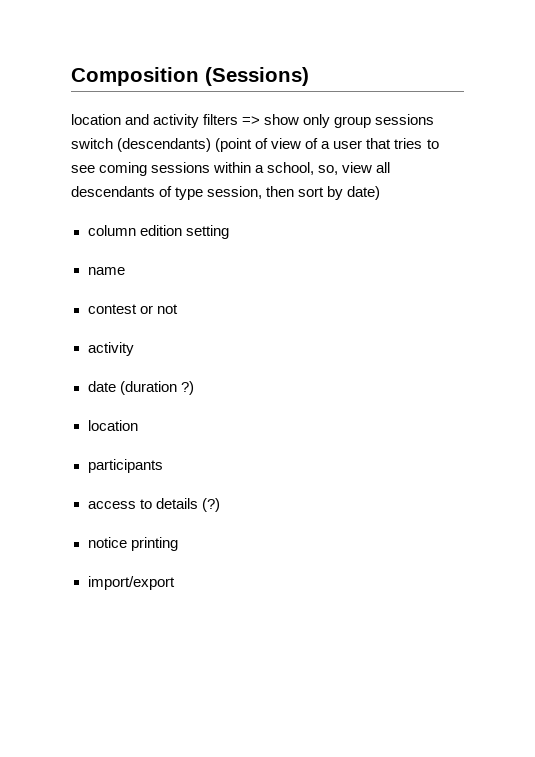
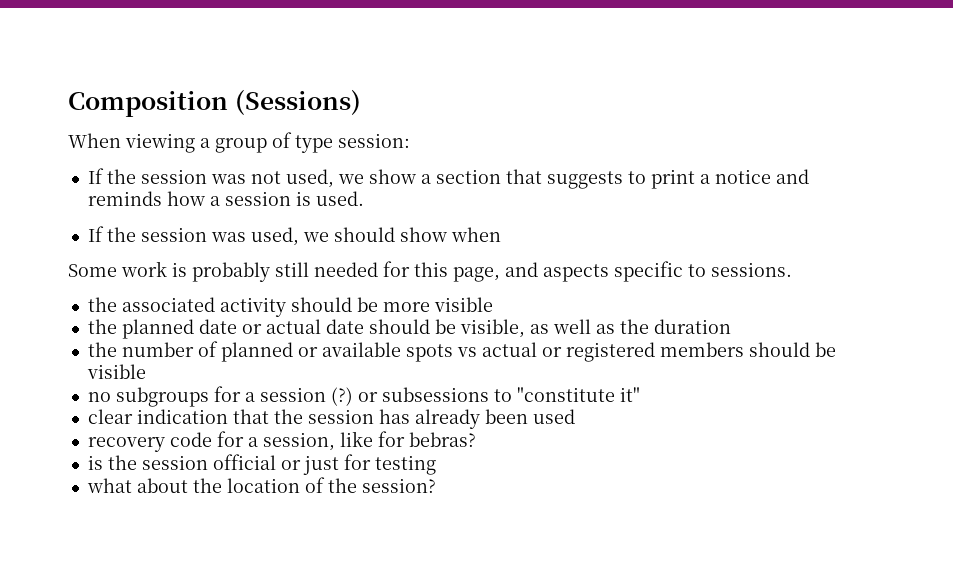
[71,114,435,128] [71,138,439,152] [71,162,391,176] [71,186,381,200] [87,225,229,239] [87,267,125,275] [87,304,178,314] [87,342,134,356] [87,381,194,395] [87,420,138,431] [87,459,163,473] [87,498,220,512] [87,537,178,551] [87,576,175,590] location and activity filters => show only group sessions switch (descendants) (point of view of a user that tries to see coming sessions within a school, so, view all descendants of type session, then sort by date) // column edition setting // name // contest or not // activity // date (duration ?) // location // participants // access to details (?) // notice printing // import/export -> [68,132,410,153] [87,168,809,189] [87,191,364,206] [87,226,501,246] [68,261,792,282] [87,297,493,317] [87,319,731,339] [87,341,836,362] [86,364,146,379] [87,386,640,407] [87,409,575,429] [87,431,476,452] [87,454,436,475] [86,477,436,493] When viewing a group of type session: // If the session was not used, we show a section that suggests to print a notice and reminds how a session is used. // If the session was used, we should show when // Some work is probably still needed for this page, and aspects specific to sessions. // the associated activity should be more visible // the planned date or actual date should be visible, as well as the duration // the number of planned or available spots vs actual or registered members should be visible // no subgroups for a session (?) or subsessions to "constitute it" // clear indication that the session has already been used // recovery code for a session, like for bebras? // is the session official or just for testing // what about the location of the session?

